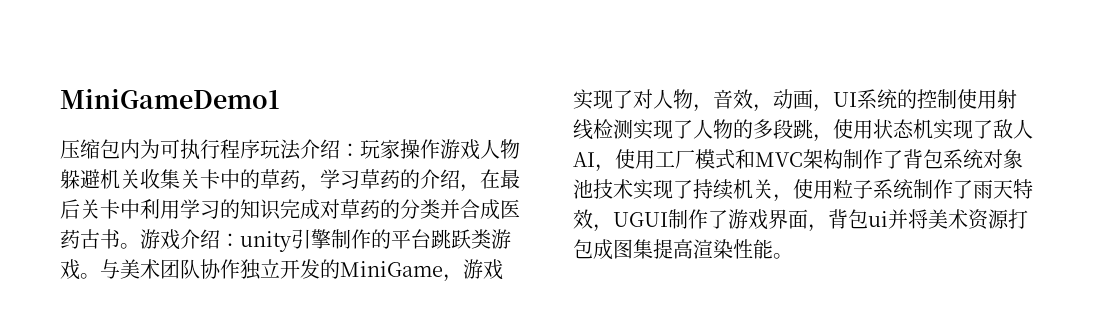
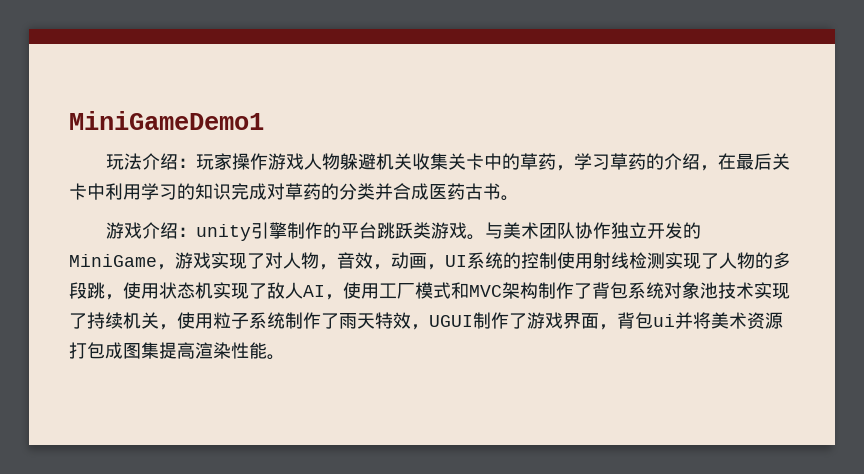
[60,139,260,160] 压缩包内为可执行程序 -> (264, 120) none
(140, 246) none -> (519, 198) //

